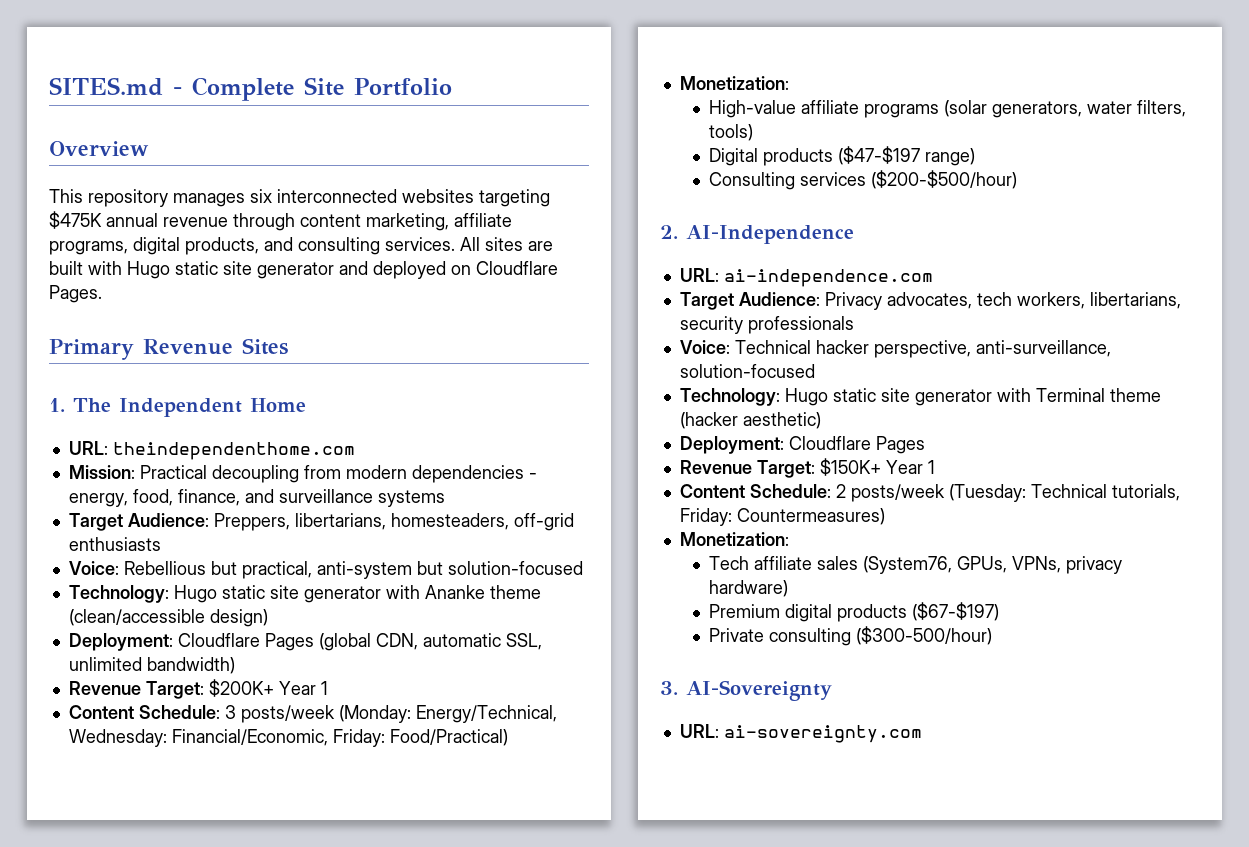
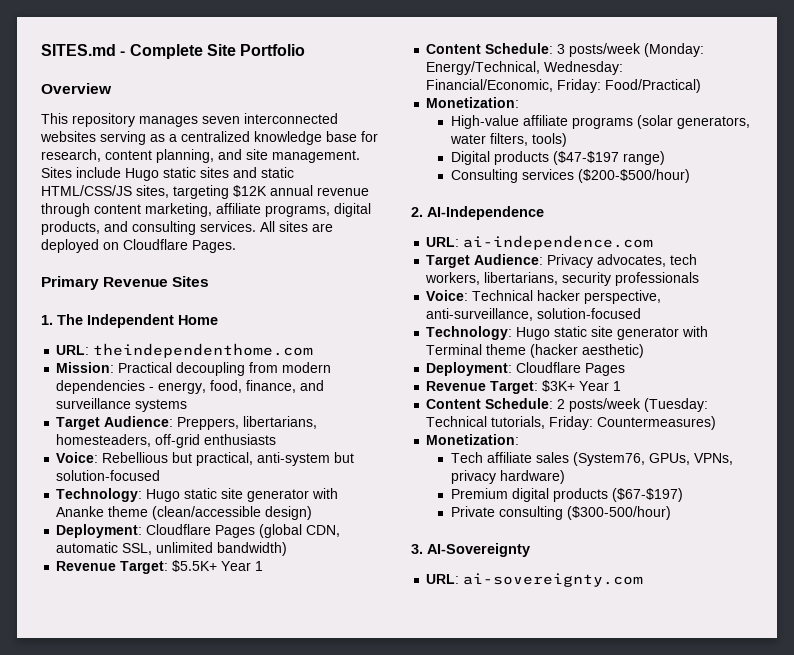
[250,189,272,203] six -> [202,116,240,124] seven
[479,189,550,207] [49,211,102,229] targeting $475K -> [100,131,378,145] [41,149,360,163] [41,167,294,181] [41,185,267,199] serving as a centralized knowledge base for research, content planning, and site management. Sites include Hugo static sites and static HTML/CSS/JS sites, targeting $12K
[49,261,368,279] built with Hugo static site generator and -> (333, 227) none
[208,679,274,697] $200K+ -> [172,560,218,572] $5.5K+
[819,458,881,476] $150K+ -> [542,380,576,392] $3K+

